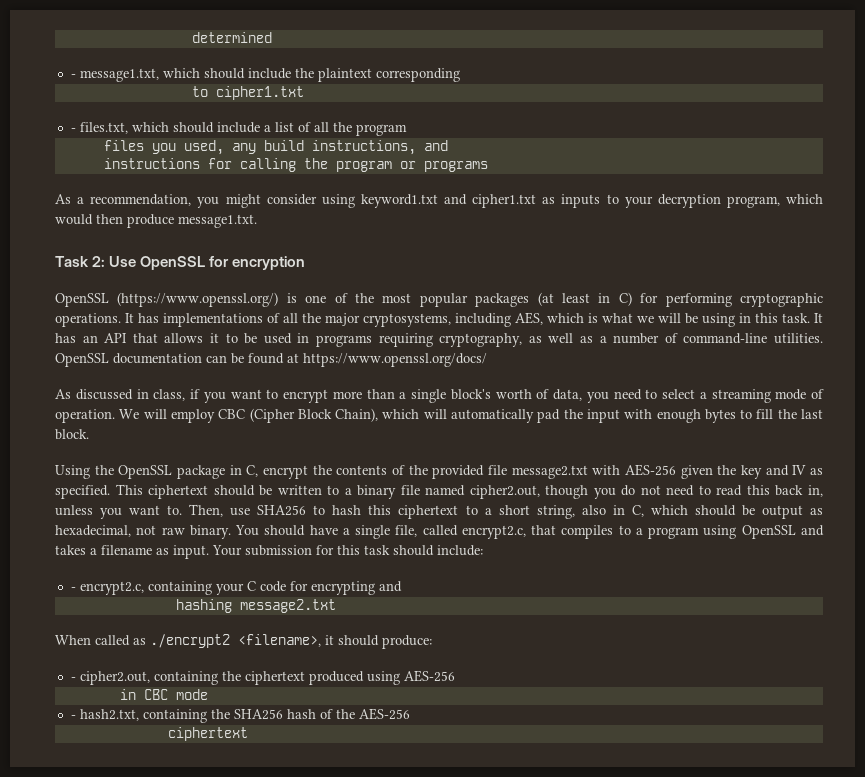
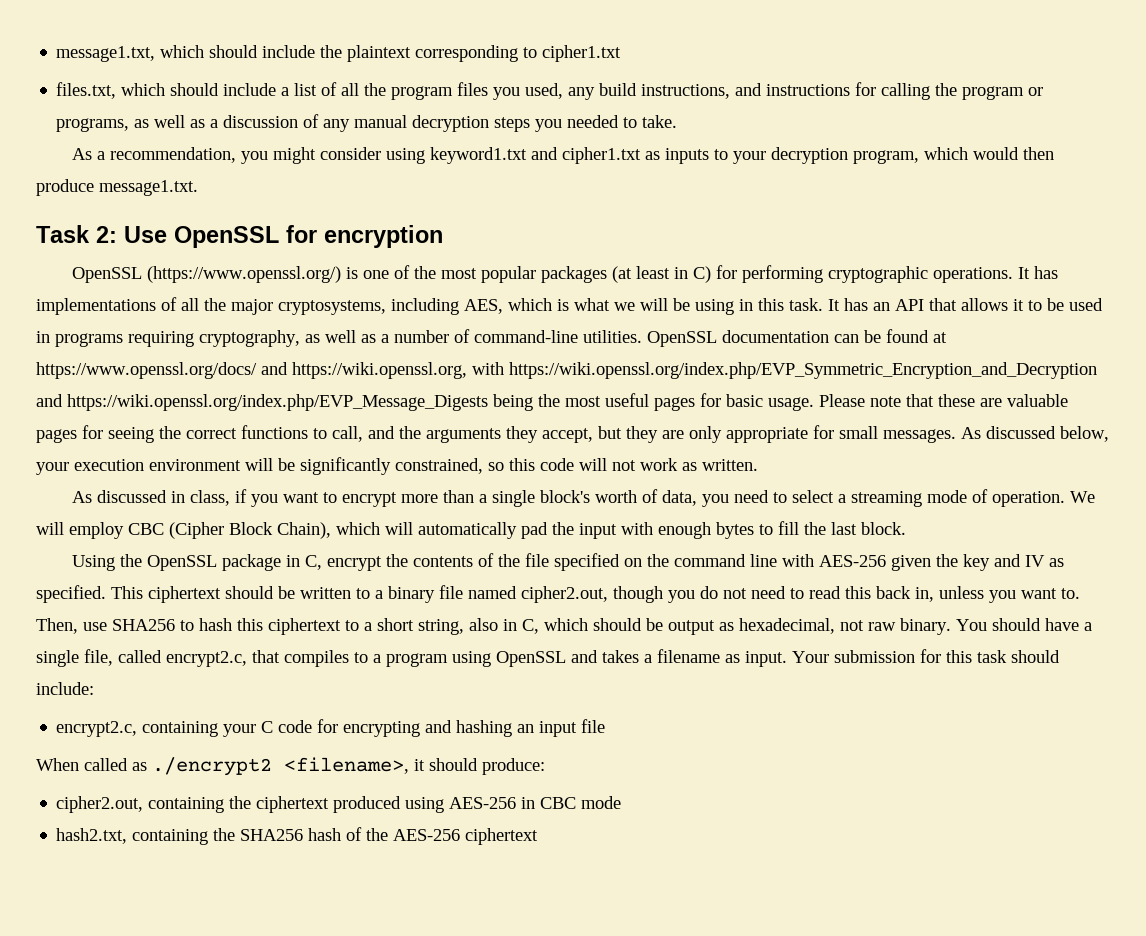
[191,32,272,43] [70,74,76,78] determined // - -> (56, 54) none
(460, 75) // -> (519, 53) none
[70,128,76,132] - -> (622, 53) none
(407, 130) // -> (454, 93) none
(448, 145) // -> (763, 89) none
[423,161,488,172] programs -> [56,114,678,132] programs, as well as a discussion of any manual decryption steps you needed to take.
(487, 360) none -> [261,362,1097,379] [36,393,1068,411] [36,425,1109,443] [36,457,758,475] and https://wiki.openssl.org, with https://wiki.openssl.org/index.php/EVP_Symmetric_Encryption_and_Decryption and https://wiki.openssl.org/index.php/EVP_Message_Digests being the most useful pages for basic usage. Please note that these are valuable pages for seeing the correct functions to call, and the arguments they accept, but they are only appropriate for small messages. As discussed below, your execution environment will be significantly constrained, so this code will not work as written.
[432,465,588,479] provided file message2.txt -> [524,553,777,571] file specified on the command line
[70,587,76,591] - -> (94, 688) none
[175,599,336,613] // hashing message2.txt -> [456,719,606,737] hashing an input file
[70,677,76,681] - -> (545, 766) none
(455, 676) // -> (517, 803) none
[70,715,76,719] - -> (622, 802) none
(410, 714) // -> (461, 835) none

